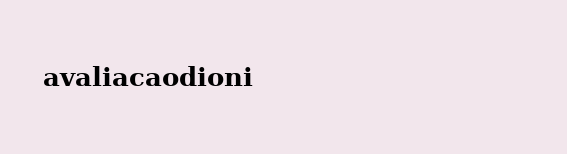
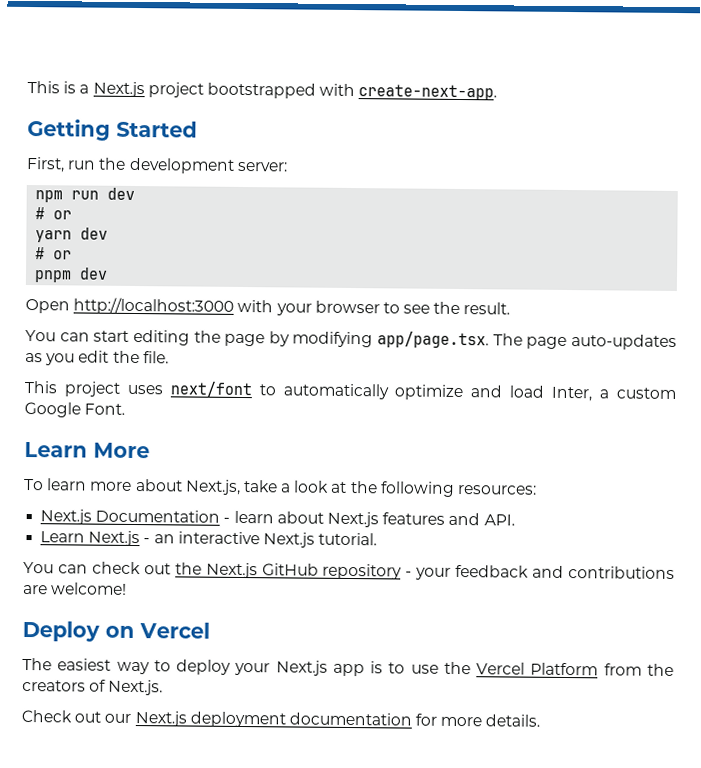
[43,66,253,86] avaliacaodioni -> [27,81,498,101] [27,119,198,141] [26,156,288,174] [35,187,136,203] [35,207,73,220] [35,227,109,243] [35,247,73,260] [34,267,109,283] [25,297,511,316] [25,329,677,351] [25,350,169,366] [24,380,676,402] [24,401,126,418] [24,441,150,459] [24,478,538,497] [40,509,515,528] [40,530,378,548] [23,561,676,580] [23,582,128,595] [22,620,210,642] [22,657,674,677] [22,679,164,696] [21,709,541,728] This is a Next.js project bootstrapped with create-next-app. // Getting Started // First, run the development server: // npm run dev // # or // yarn dev // # or // pnpm dev // Open http://localhost:3000 with your browser to see the result. // You can start editing the page by modifying app/page.tsx. The page auto-updates as you edit the file. // This project uses next/font to automatically optimize and load Inter, a custom Google Font. // Learn More // To learn more about Next.js, take a look at the following resources: // Next.js Documentation - learn about Next.js features and API. // Learn Next.js - an interactive Next.js tutorial. // You can check out the Next.js GitHub repository - your feedback and contributions are welcome! // Deploy on Vercel // The easiest way to deploy your Next.js app is to use the Vercel Platform from the creators of Next.js. // Check out our Next.js deployment documentation for more details.

